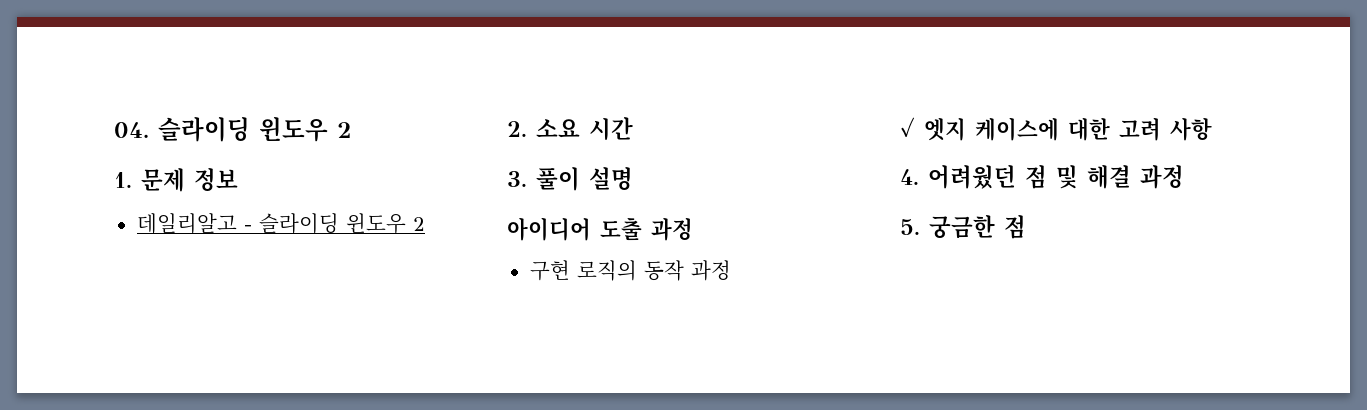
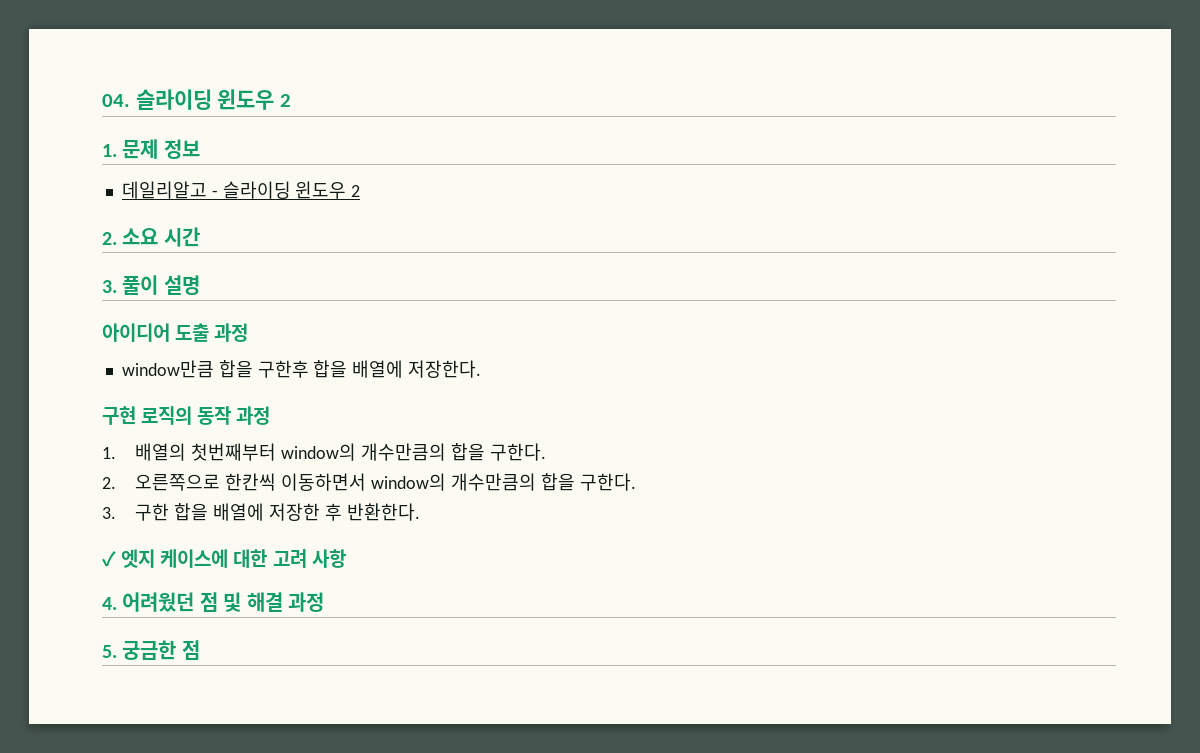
[529,260,731,281] 구현 로직의 동작 과정 -> [121,360,482,378] [102,406,271,425] [102,443,546,461] [102,473,636,491] [102,503,420,521] window만큼 합을 구한후 합을 배열에 저장한다. // 구현 로직의 동작 과정 // 1. 배열의 첫번째부터 window의 개수만큼의 합을 구한다. // 2. 오른쪽으로 한칸씩 이동하면서 window의 개수만큼의 합을 구한다. // 3. 구한 합을 배열에 저장한 후 반환한다.

